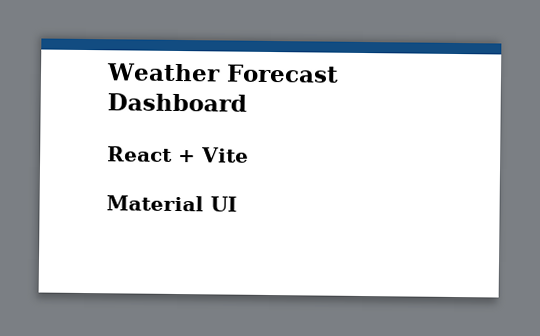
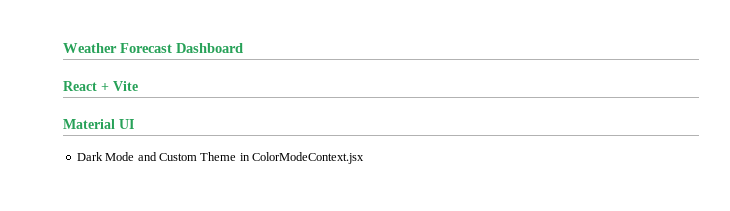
(237, 204) none -> [76,152,364,164] // Dark Mode and Custom Theme in ColorModeContext.jsx

